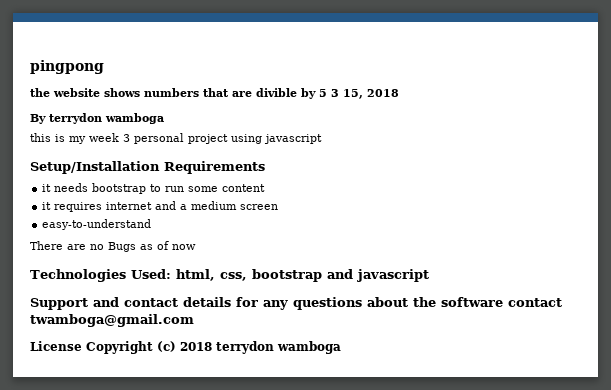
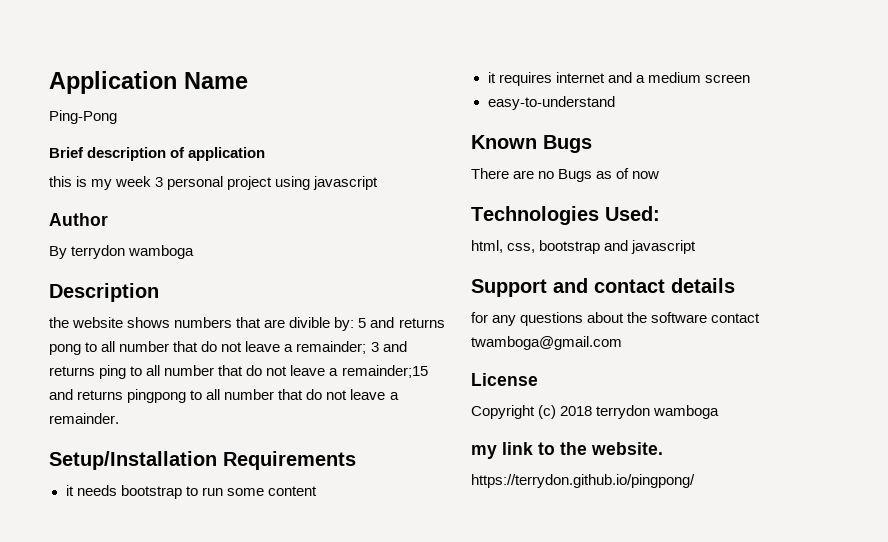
[30,60,104,74] [30,88,399,99] [30,113,164,124] pingpong // the website shows numbers that are divible by 5 3 15, 2018 // By terrydon wamboga -> [49,71,248,94] [49,110,117,124] [49,147,266,161] Application Name // Ping-Pong // Brief description of application
(322, 139) none -> [49,213,108,226] [49,245,195,259] [49,283,159,302] [49,317,445,331] [49,341,407,355] [49,365,428,379] [49,389,399,403] [49,413,119,424] // Author // By terrydon wamboga // Description // the website shows numbers that are divible by: 5 and returns pong to all number that do not leave a remainder; 3 and returns ping to all number that do not leave a remainder;15 and returns pingpong to all number that do not leave a remainder.
(152, 224) none -> [471,135,592,153] // Known Bugs
(171, 274) none -> (660, 213) //
(231, 302) none -> (735, 285) //
(82, 346) none -> (538, 379) //
(341, 347) none -> [471,442,663,459] [471,474,695,488] // my link to the website. // https://terrydon.github.io/pingpong/

